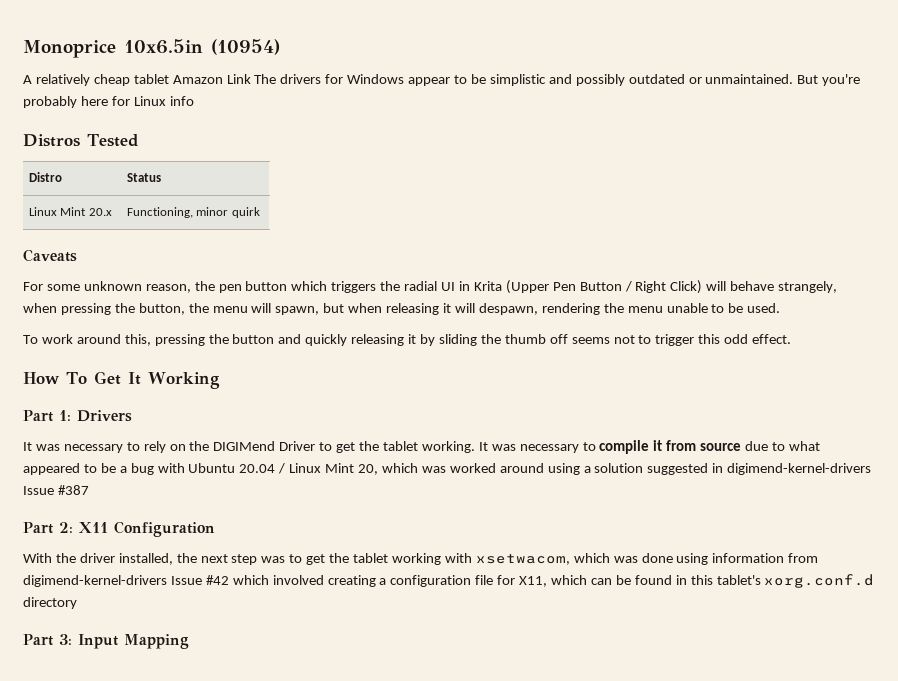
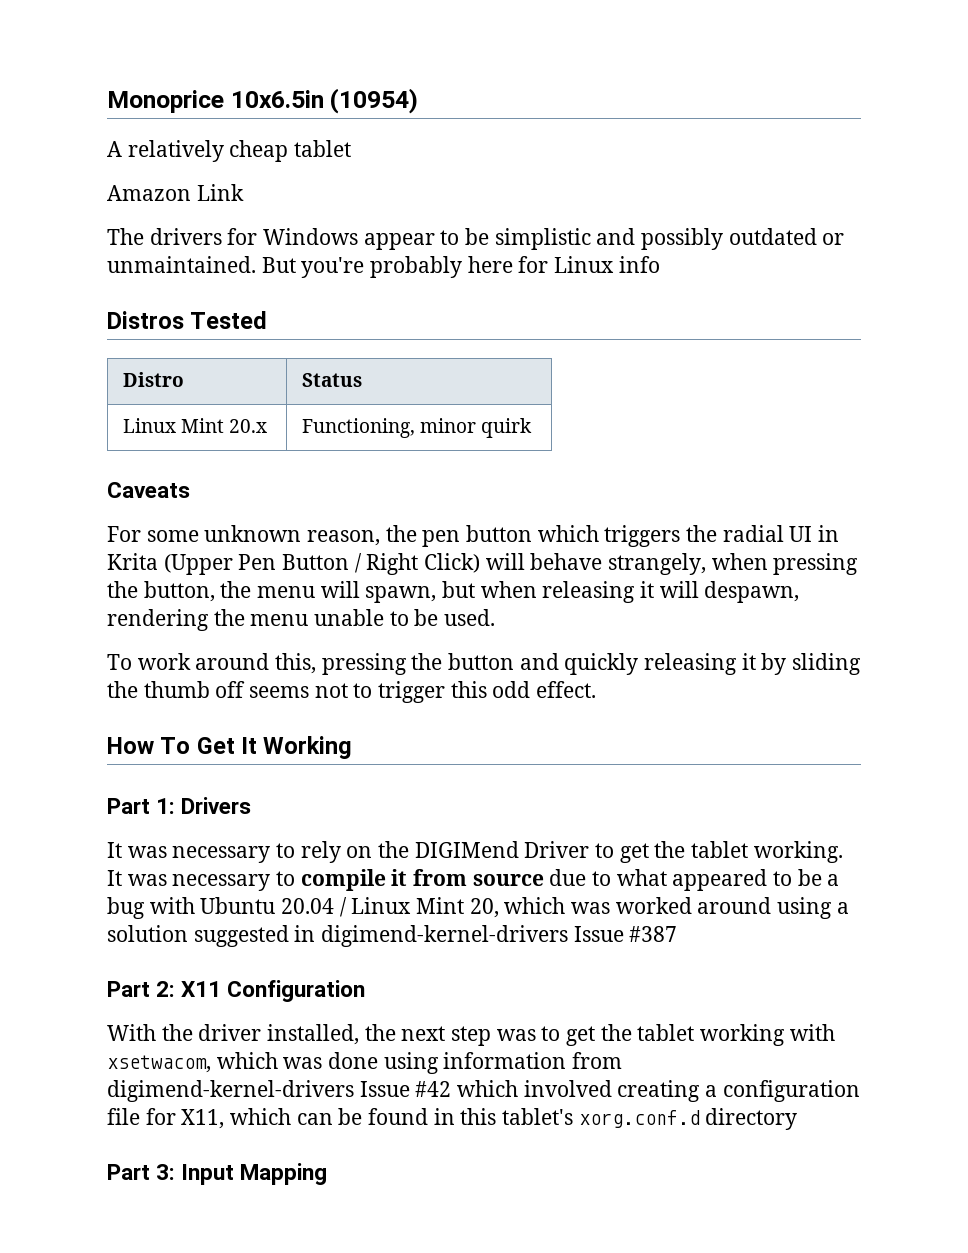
(169, 79) none -> (352, 148) //
(251, 79) none -> (244, 192) //

